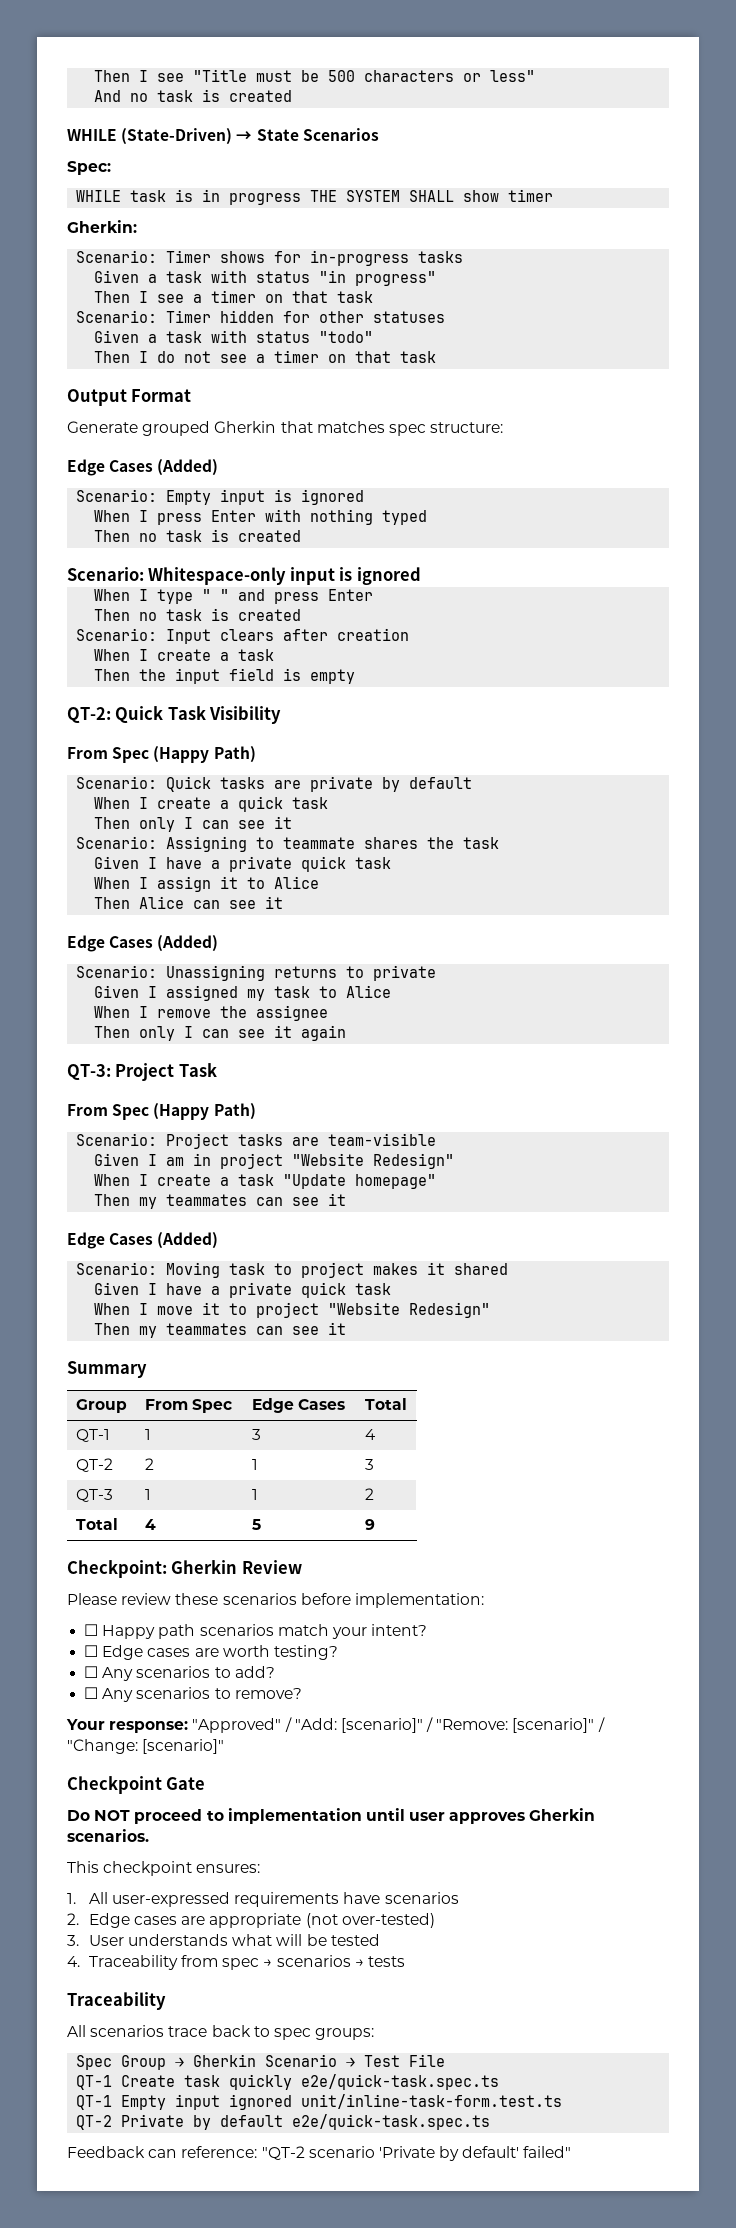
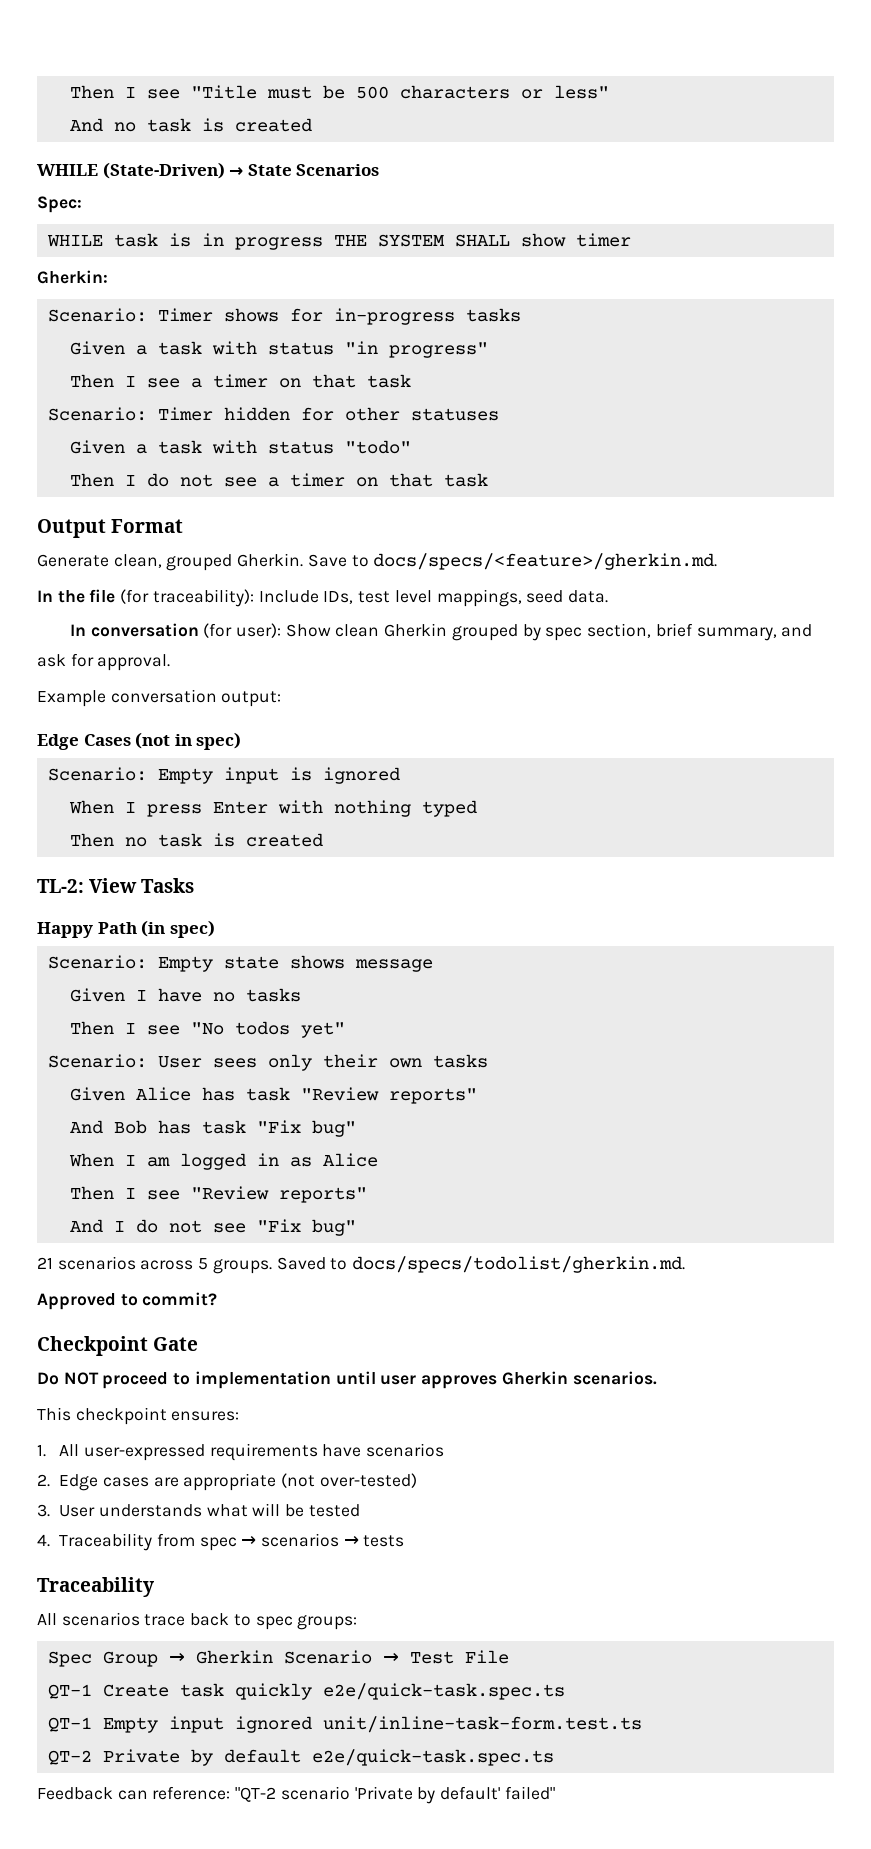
[142,421,504,436] [67,459,219,476] grouped Gherkin that matches spec structure: // Edge Cases (Added) -> [113,553,718,571] [37,589,608,607] [69,623,813,641] [37,653,171,671] [37,689,282,707] [37,732,242,750] clean, grouped Gherkin. Save to docs/specs/<feature>/gherkin.md. // In the file (for traceability): Include IDs, test level mappings, seed data. // In conversation (for user): Show clean Gherkin grouped by spec section, brief summary, and ask for approval. // Example conversation output: // Edge Cases (not in spec)
[67,567,421,585] [94,589,374,604] [94,608,302,621] [76,628,410,644] [94,649,275,661] [94,668,356,684] [67,706,282,724] [67,746,256,763] [76,776,473,792] [94,796,329,812] [94,816,293,832] [76,836,500,852] [94,856,392,872] [94,876,320,892] [94,896,284,909] [67,935,219,952] [76,965,437,981] [94,985,392,1001] [94,1005,329,1021] [94,1025,347,1041] [67,1063,217,1081] [67,1103,256,1120] [76,1133,437,1149] [94,1153,455,1169] [94,1174,437,1189] [94,1193,347,1209] [67,1232,219,1249] [76,1262,509,1278] [94,1282,392,1298] [94,1302,491,1318] [94,1322,347,1338] [67,1361,147,1378] [75,1399,127,1413] [144,1399,232,1413] [251,1398,345,1413] [364,1398,407,1410] [75,1429,110,1442] [144,1429,151,1440] [251,1429,261,1440] [364,1429,376,1440] [75,1458,113,1472] [144,1458,154,1470] [251,1459,258,1470] [364,1459,374,1470] [75,1489,113,1502] [144,1489,151,1500] [251,1489,258,1500] [364,1488,374,1500] [75,1518,118,1530] [144,1519,156,1530] [251,1519,261,1530] [364,1519,375,1530] [67,1560,302,1578] [67,1593,484,1608] [84,1624,428,1639] [84,1645,338,1660] [84,1666,275,1681] [84,1687,302,1702] [66,1717,605,1733] [67,1739,225,1754] Scenario: Whitespace-only input is ignored // When I type " " and press Enter // Then no task is created // Scenario: Input clears after creation // When I create a task // Then the input field is empty // QT-2: Quick Task Visibility // From Spec (Happy Path) // Scenario: Quick tasks are private by default // When I create a quick task // Then only I can see it // Scenario: Assigning to teammate shares the task // Given I have a private quick task // When I assign it to Alice // Then Alice can see it // Edge Cases (Added) // Scenario: Unassigning returns to private // Given I assigned my task to Alice // When I remove the assignee // Then only I can see it again // QT-3: Project Task // From Spec (Happy Path) // Scenario: Project tasks are team-visible // Given I am in project "Website Redesign" // When I create a task "Update homepage" // Then my teammates can see it // Edge Cases (Added) // Scenario: Moving task to project makes it shared // Given I have a private quick task // When I move it to project "Website Redesign" // Then my teammates can see it // Summary // Group | From Spec | Edge Cases | Total // QT-1 | 1 | 3 | 4 // QT-2 | 2 | 1 | 3 // QT-3 | 1 | 1 | 2 // Total | 4 | 5 | 9 // Checkpoint: Gherkin Review // Please review these scenarios before implementation: // ☐ Happy path scenarios match your intent? // ☐ Edge cases are worth testing? // ☐ Any scenarios to add? // ☐ Any scenarios to remove? // Your response: "Approved" / "Add: [scenario]" / "Remove: [scenario]" / "Change: [scenario]" -> [37,878,195,893] [37,920,215,938] [47,955,433,972] [69,988,301,1002] [69,1021,345,1038] [47,1054,488,1071] [69,1087,477,1104] [69,1120,356,1137] [68,1153,378,1170] [69,1186,367,1203] [69,1219,356,1236] [37,1256,686,1274] [37,1292,218,1310] TL-2: View Tasks // Happy Path (in spec) // Scenario: Empty state shows message // Given I have no tasks // Then I see "No todos yet" // Scenario: User sees only their own tasks // Given Alice has task "Review reports" // And Bob has task "Fix bug" // When I am logged in as Alice // Then I see "Review reports" // And I do not see "Fix bug" // 21 scenarios across 5 groups. Saved to docs/specs/todolist/gherkin.md. // Approved to commit?

